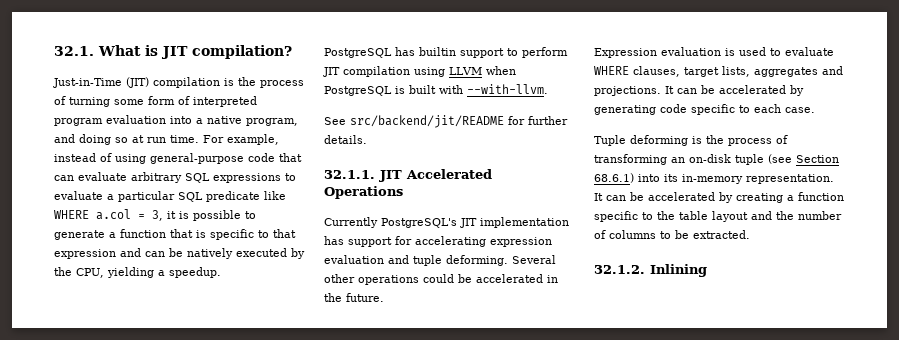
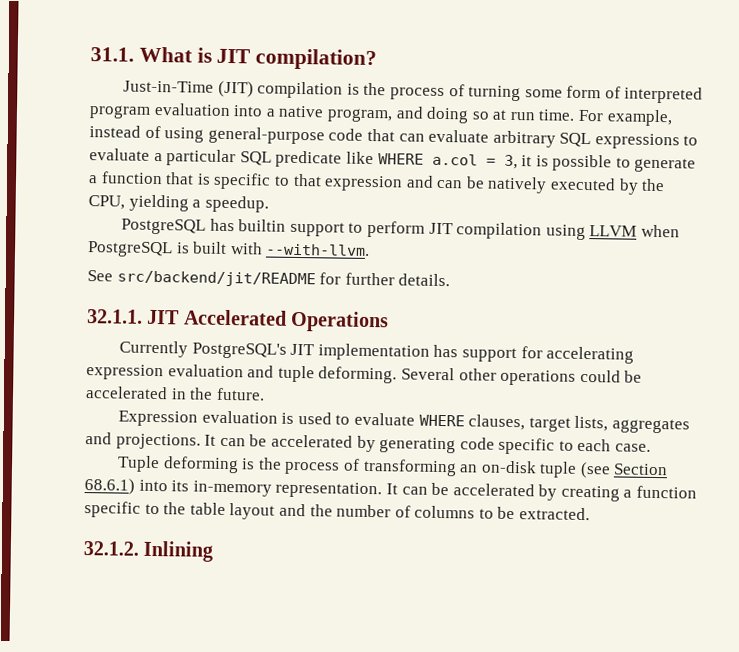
[54,46,94,56] 32.1. -> [90,47,134,62] 31.1.

